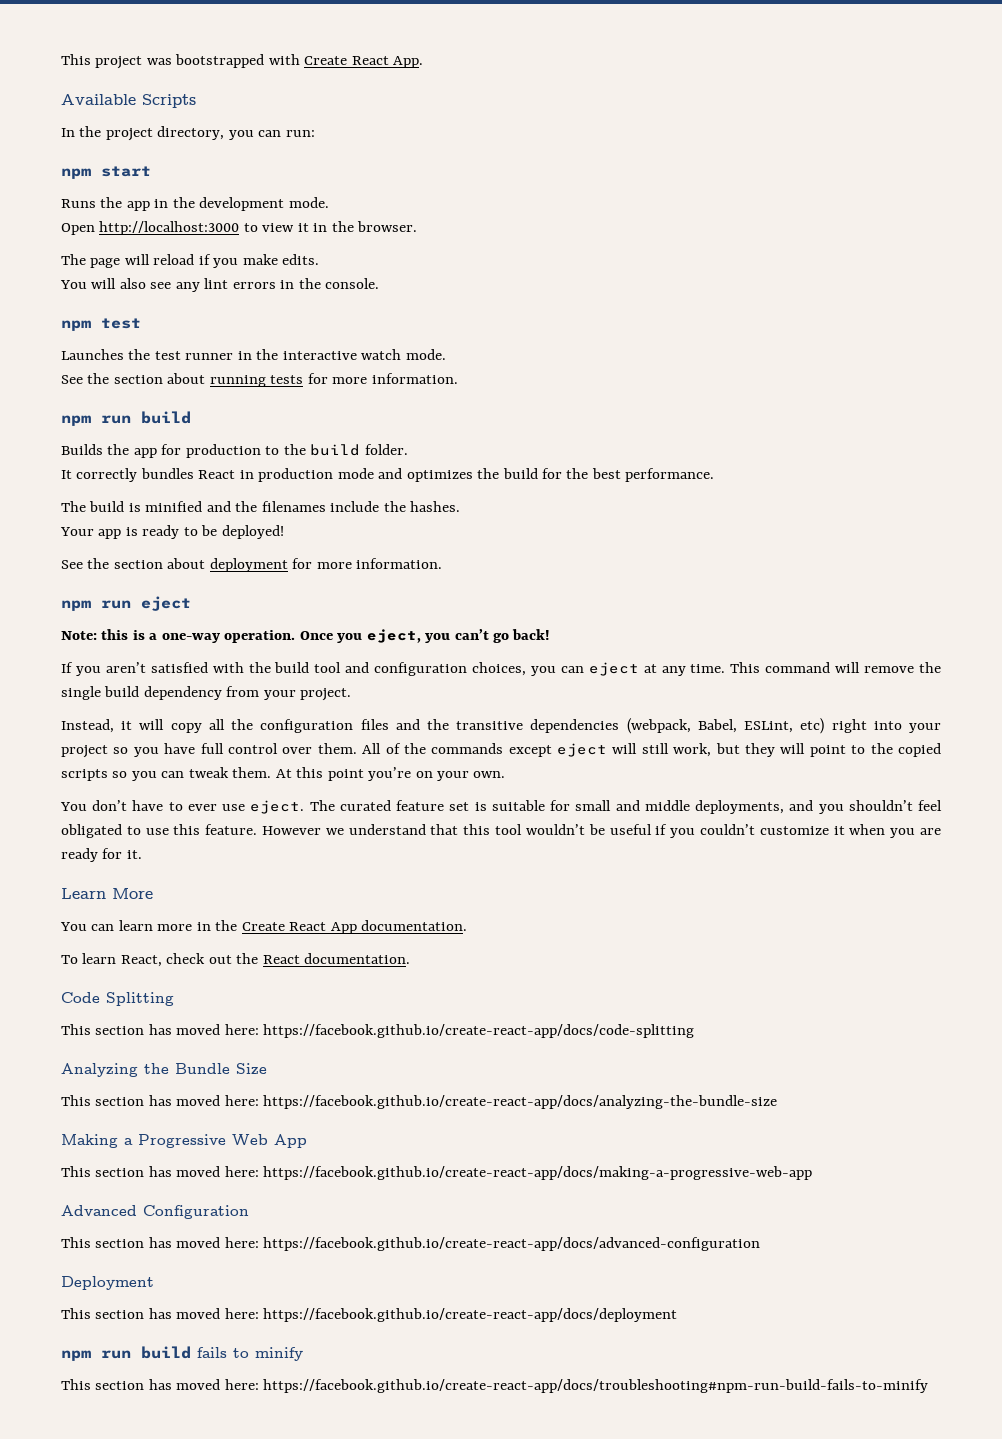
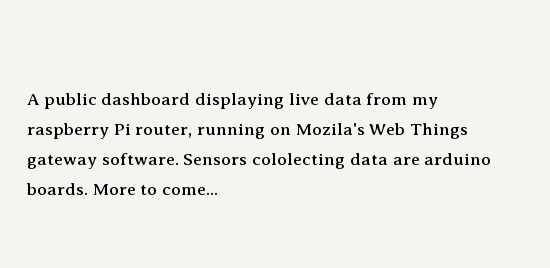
[61,54,424,69] [61,94,196,108] [61,126,315,141] [61,166,151,179] [61,197,329,211] [61,221,418,235] [61,254,320,268] [60,278,380,292] [61,318,141,331] [61,349,446,360] [61,373,458,387] [61,411,191,426] [61,444,408,458] [61,468,715,482] [61,501,461,512] [60,525,284,539] [61,558,443,572] [61,596,191,611] [61,629,551,643] [61,662,942,676] [61,686,352,701] [61,718,941,734] [61,743,942,758] [61,767,506,781] [60,800,942,814] [61,824,942,838] [61,848,142,862] [61,888,153,899] [60,920,468,934] [61,953,411,967] [61,992,174,1006] [61,1024,695,1038] [61,1063,267,1077] [61,1095,778,1109] [61,1134,307,1148] [61,1166,813,1180] [61,1205,249,1219] [61,1237,761,1251] [61,1276,154,1290] [61,1308,678,1322] [61,1346,303,1361] [61,1379,929,1393] This project was bootstrapped with Create React App. // Available Scripts // In the project directory, you can run: // npm start // Runs the app in the development mode. // Open http://localhost:3000 to view it in the browser. // The page will reload if you make edits. // You will also see any lint errors in the console. // npm test // Launches the test runner in the interactive watch mode. // See the section about running tests for more information. // npm run build // Builds the app for production to the build folder. // It correctly bundles React in production mode and optimizes the build for the best performance. // The build is minified and the filenames include the hashes. // Your app is ready to be deployed! // See the section about deployment for more information. // npm run eject // Note: this is a one-way operation. Once you eject, you can’t go back! // If you aren’t satisfied with the build tool and configuration choices, you can eject at any time. This command will remove the single build dependency from your project. // Instead, it will copy all the configuration files and the transitive dependencies (webpack, Babel, ESLint, etc) right into your project so you have full control over them. All of the commands except eject will still work, but they will point to the copied scripts so you can tweak them. At this point you’re on your own. // You don’t have to ever use eject. The curated feature set is suitable for small and middle deployments, and you shouldn’t feel obligated to use this feature. However we understand that this tool wouldn’t be useful if you couldn’t customize it when you are ready for it. // Learn More // You can learn more in the Create React App documentation. // To learn React, check out the React documentation. // Code Splitting // This section has moved here: https://facebook.github.io/create-react-app/docs/code-splitting // Analyzing the Bundle Size // This section has moved here: https://facebook.github.io/create-react-app/docs/analyzing-the-bundle-size // Making a Progressive Web App // This section has moved here: https://facebook.github.io/create-react-app/docs/making-a-progressive-web-app // Advanced Configuration // This section has moved here: https://facebook.github.io/create-react-app/docs/advanced-configuration // Deployment // This section has moved here: https://facebook.github.io/create-react-app/docs/deployment // npm run build fails to minify // This section has moved here: https://facebook.github.io/create-react-app/docs/troubleshooting#npm-run-build-fails-to-minify -> [27,93,439,109] [27,123,469,139] [27,153,492,169] [26,183,219,195] A public dashboard displaying live data from my raspberry Pi router, running on Mozila's Web Things gateway software. Sensors cololecting data are arduino boards. More to come...

